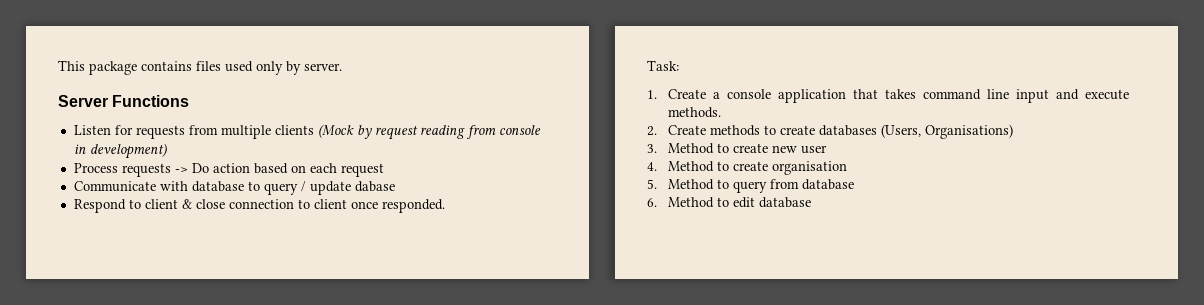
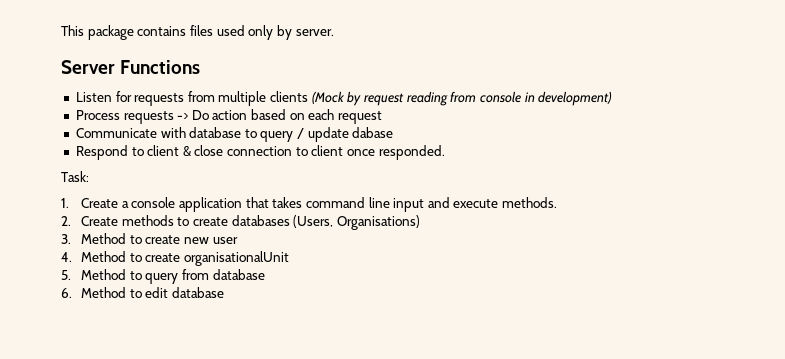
[771,161,847,175] organisation -> [183,251,289,266] organisationalUnit

